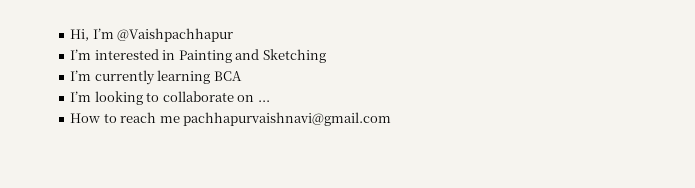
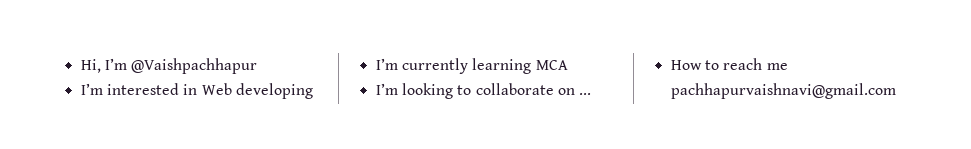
[178,49,326,63] Painting and Sketching -> [201,83,313,99] Web developing
[213,71,242,81] BCA -> [535,60,568,70] MCA

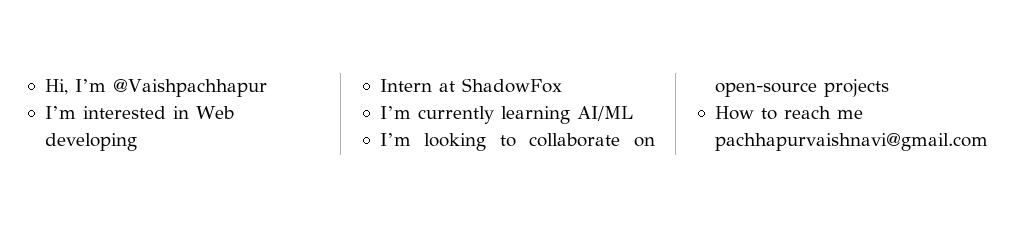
(313, 91) none -> [379,78,562,93] // Intern at ShadowFox
[535,60,568,70] MCA -> [576,106,633,121] AI/ML
[579,93,592,95] ... -> [714,79,889,97] open-source projects

